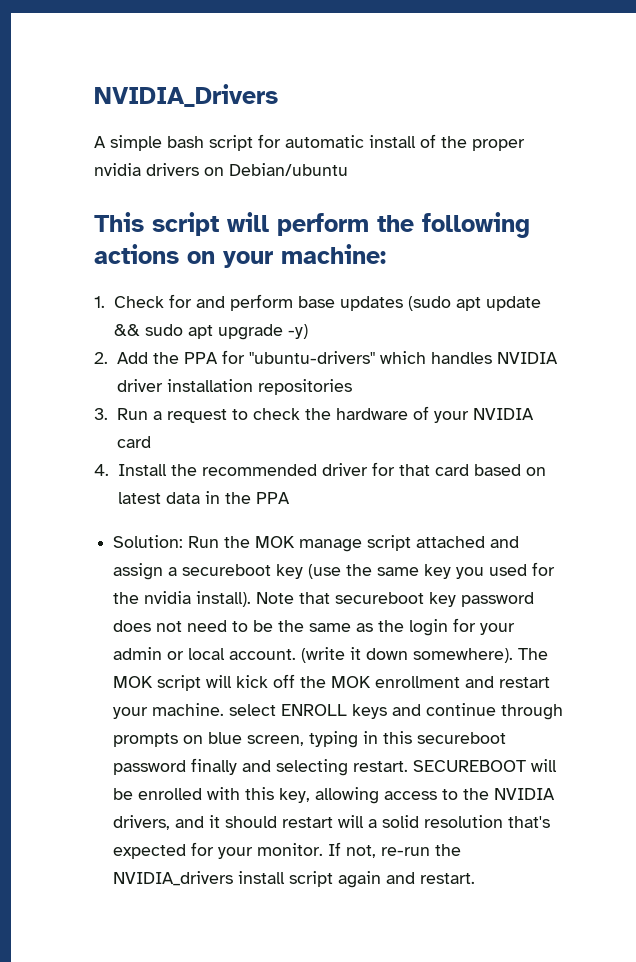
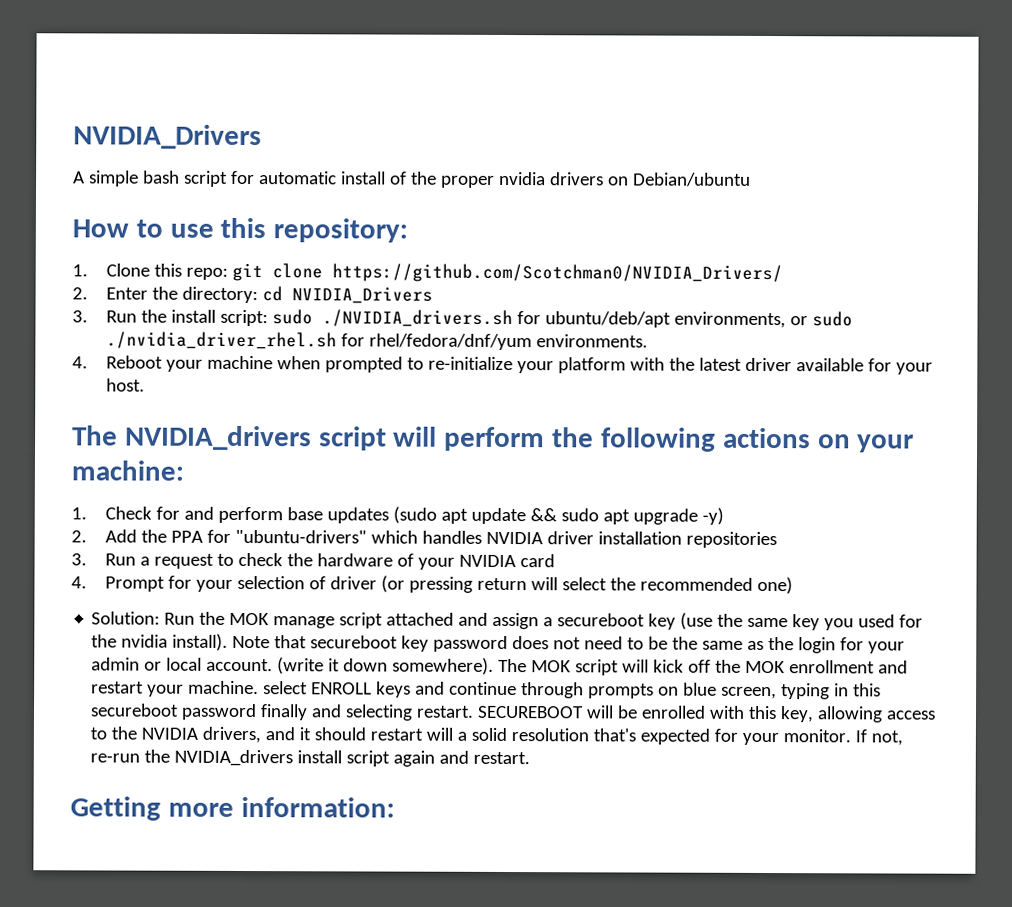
[94,212,144,232] This -> [72,217,409,243] [72,262,783,284] [72,286,433,304] [72,309,853,329] [105,331,648,351] [72,355,933,375] [105,378,145,392] [72,425,312,451] How to use this repository: // 1. Clone this repo: git clone https://github.com/Scotchman0/NVIDIA_Drivers/ // 2. Enter the directory: cd NVIDIA_Drivers // 3. Run the install script: sudo ./NVIDIA_drivers.sh for ubuntu/deb/apt environments, or sudo ./nvidia_driver_rhel.sh for rhel/fedora/dnf/yum environments. // 4. Reboot your machine when prompted to re-initialize your platform with the latest driver available for your host. // The NVIDIA_drivers
[117,462,546,476] [117,491,290,504] Install the recommended driver for that card based on latest data in the PPA -> [104,575,793,595] Prompt for your selection of driver (or pressing return will select the recommended one)
(476, 878) none -> [70,796,395,821] // Getting more information:

